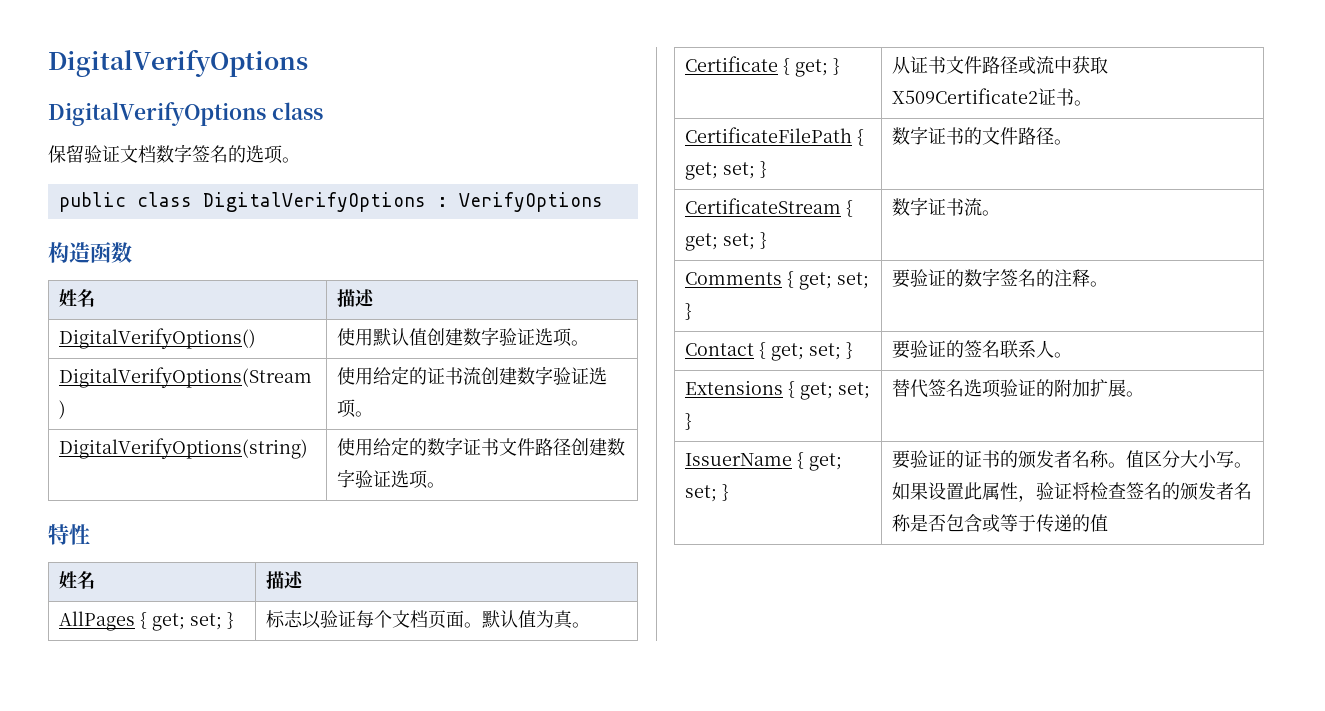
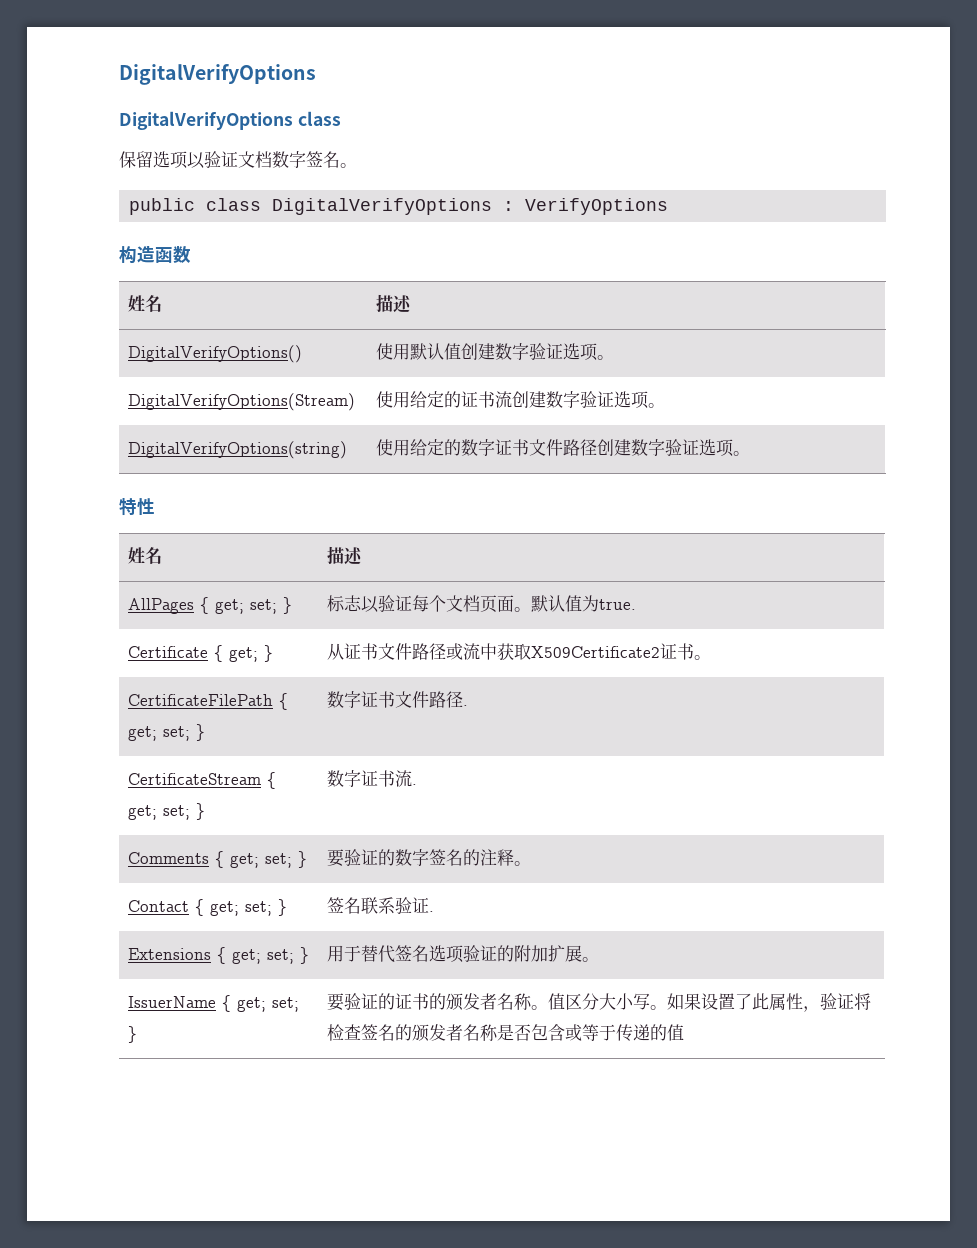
(84, 154) none -> [153,151,205,169] 选项以
[228,145,283,164] 的选项 -> (340, 159) none
[553,610,590,629] 真。 -> [599,599,637,610] true.
[963,127,1072,145] 的文件路径。 -> [395,691,469,708] 文件路径.
[981,210,1000,216] 。 -> [412,784,418,785] .
[891,340,1072,359] 要验证的签名联系人。 -> [327,897,435,914] 签名联系验证.
(692, 421) none -> [327,945,362,962] 用于
(964, 491) none -> [735,993,753,1010] 了

